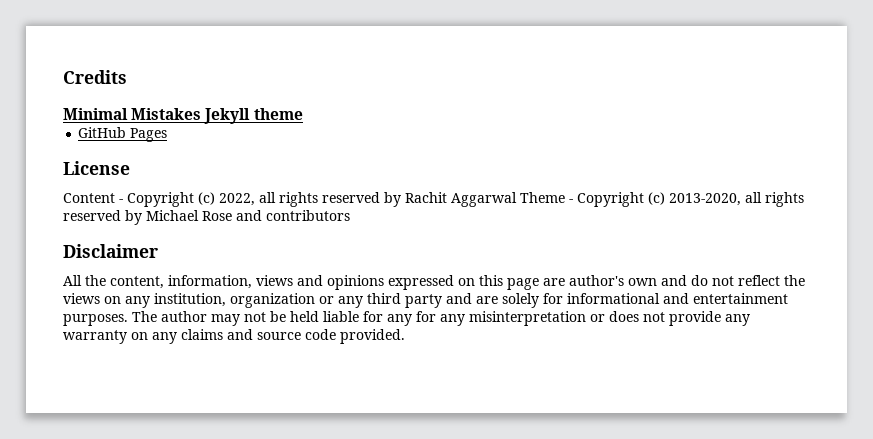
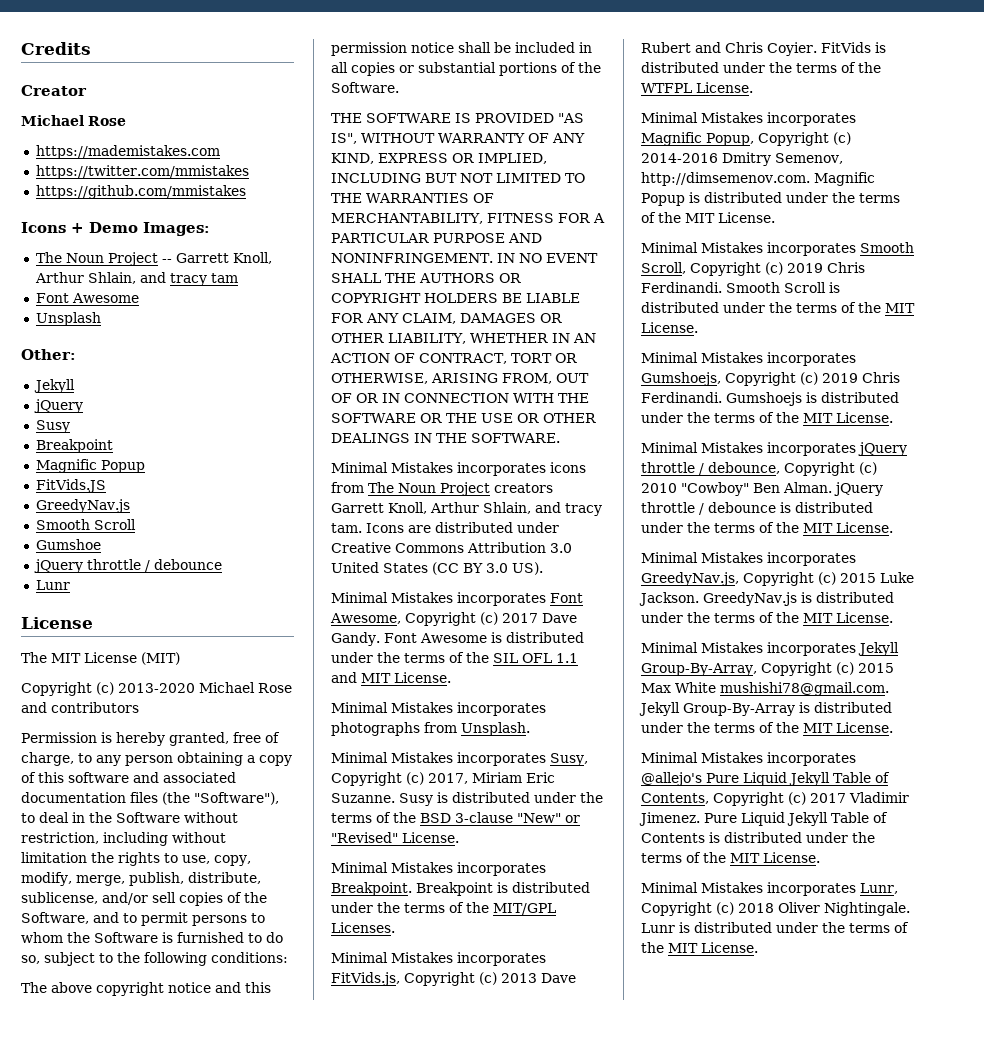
[63,108,303,124] [78,127,168,142] [63,161,130,175] [63,192,804,207] [63,210,350,225] [63,244,158,258] [63,275,805,290] [63,293,788,308] [63,311,750,326] [63,329,405,344] Minimal Mistakes Jekyll theme // GitHub Pages // License // Content - Copyright (c) 2022, all rights reserved by Rachit Aggarwal Theme - Copyright (c) 2013-2020, all rights reserved by Michael Rose and contributors // Disclaimer // All the content, information, views and opinions expressed on this page are author's own and do not reflect the views on any institution, organization or any third party and are solely for informational and entertainment purposes. The author may not be held liable for any for any misinterpretation or does not provide any warranty on any claims and source code provided. -> [21,85,87,96] [21,115,126,126] [35,145,220,159] [35,165,249,179] [35,185,246,199] [21,222,210,236] [35,252,272,266] [34,272,238,286] [35,293,139,303] [35,312,101,326] [21,349,76,360] [33,379,75,393] [33,399,83,413] [35,420,70,433] [35,439,113,453] [35,459,145,473] [35,479,106,493] [35,499,130,513] [35,519,136,530] [35,539,101,550] [33,559,222,573] [35,580,70,590] [21,617,93,629] [21,652,180,665] [21,682,292,696] [21,702,139,713] [21,732,280,746] [21,752,292,766] [21,772,236,783] [21,792,279,805] [21,812,238,823] [21,832,226,846] [21,852,251,866] [21,872,261,886] [21,892,267,906] [21,912,265,926] [21,932,283,943] [21,952,288,966] [21,982,271,996] [331,42,592,56] [331,62,601,76] [331,82,399,93] [331,113,584,123] [331,133,585,144] [331,153,547,164] [331,173,585,183] [331,193,494,203] [331,213,605,224] [331,233,542,243] [331,253,598,263] [331,273,521,283] [331,293,580,303] [331,313,562,324] [331,333,596,344] [330,353,577,364] [331,373,589,384] [331,393,589,403] [331,413,596,423] [331,433,560,443] [331,462,586,476] [331,482,553,496] [331,502,602,516] [331,522,559,533] [331,542,572,553] [331,562,543,575] [331,592,583,606] [330,612,577,626] [331,632,584,646] [331,652,578,663] [331,672,451,683] [331,702,546,716] [331,722,530,736] [331,752,588,766] [331,772,555,786] [331,792,603,806] [331,812,580,823] [331,832,459,843] [331,862,546,876] [331,882,590,896] [331,902,556,915] [331,922,395,933] [331,952,546,966] [331,972,576,986] [641,42,886,56] [641,62,881,73] [641,82,753,93] [641,112,856,126] [641,132,851,146] [641,152,843,166] [641,172,875,186] [641,192,900,206] [641,212,775,223] [641,242,914,256] [641,262,865,276] [641,282,840,293] [641,302,915,313] [641,322,698,333] [641,352,856,366] [641,372,900,386] [641,392,899,406] [641,412,893,423] [641,442,907,456] [641,462,877,476] [641,482,883,496] [641,502,873,515] [641,522,893,533] [641,552,856,566] [641,572,914,586] [639,592,894,606] [641,612,893,623] [641,642,899,656] [641,662,894,676] [641,682,889,696] [639,702,892,716] [641,722,893,733] [641,752,856,766] [641,772,890,786] [641,792,909,806] [639,812,888,826] [641,832,875,843] [641,852,820,863] [641,882,898,896] [641,902,910,916] [641,922,909,933] [641,942,758,953] Creator // Michael Rose // https://mademistakes.com // https://twitter.com/mmistakes // https://github.com/mmistakes // Icons + Demo Images: // The Noun Project -- Garrett Knoll, Arthur Shlain, and tracy tam // Font Awesome // Unsplash // Other: // Jekyll // jQuery // Susy // Breakpoint // Magnific Popup // FitVids.JS // GreedyNav.js // Smooth Scroll // Gumshoe // jQuery throttle / debounce // Lunr // License // The MIT License (MIT) // Copyright (c) 2013-2020 Michael Rose and contributors // Permission is hereby granted, free of charge, to any person obtaining a copy of this software and associated documentation files (the "Software"), to deal in the Software without restriction, including without limitation the rights to use, copy, modify, merge, publish, distribute, sublicense, and/or sell copies of the Software, and to permit persons to whom the Software is furnished to do so, subject to the following conditions: // The above copyright notice and this permission notice shall be included in all copies or substantial portions of the Software. // THE SOFTWARE IS PROVIDED "AS IS", WITHOUT WARRANTY OF ANY KIND, EXPRESS OR IMPLIED, INCLUDING BUT NOT LIMITED TO THE WARRANTIES OF MERCHANTABILITY, FITNESS FOR A PARTICULAR PURPOSE AND NONINFRINGEMENT. IN NO EVENT SHALL THE AUTHORS OR COPYRIGHT HOLDERS BE LIABLE FOR ANY CLAIM, DAMAGES OR OTHER LIABILITY, WHETHER IN AN ACTION OF CONTRACT, TORT OR OTHERWISE, ARISING FROM, OUT OF OR IN CONNECTION WITH THE SOFTWARE OR THE USE OR OTHER DEALINGS IN THE SOFTWARE. // Minimal Mistakes incorporates icons from The Noun Project creators Garrett Knoll, Arthur Shlain, and tracy tam. Icons are distributed under Creative Commons Attribution 3.0 United States (CC BY 3.0 US). // Minimal Mistakes incorporates Font Awesome, Copyright (c) 2017 Dave Gandy. Font Awesome is distributed under the terms of the SIL OFL 1.1 and MIT License. // Minimal Mistakes incorporates photographs from Unsplash. // Minimal Mistakes incorporates Susy, Copyright (c) 2017, Miriam Eric Suzanne. Susy is distributed under the terms of the BSD 3-clause "New" or "Revised" License. // Minimal Mistakes incorporates Breakpoint. Breakpoint is distributed under the terms of the MIT/GPL Licenses. // Minimal Mistakes incorporates FitVids.js, Copyright (c) 2013 Dave Rubert and Chris Coyier. FitVids is distributed under the terms of the WTFPL License. // Minimal Mistakes incorporates Magnific Popup, Copyright (c) 2014-2016 Dmitry Semenov, http://dimsemenov.com. Magnific Popup is distributed under the terms of the MIT License. // Minimal Mistakes incorporates Smooth Scroll, Copyright (c) 2019 Chris Ferdinandi. Smooth Scroll is distributed under the terms of the MIT License. // Minimal Mistakes incorporates Gumshoejs, Copyright (c) 2019 Chris Ferdinandi. Gumshoejs is distributed under the terms of the MIT License. // Minimal Mistakes incorporates jQuery throttle / debounce, Copyright (c) 2010 "Cowboy" Ben Alman. jQuery throttle / debounce is distributed under the terms of the MIT License. // Minimal Mistakes incorporates GreedyNav.js, Copyright (c) 2015 Luke Jackson. GreedyNav.js is distributed under the terms of the MIT License. // Minimal Mistakes incorporates Jekyll Group-By-Array, Copyright (c) 2015 Max White mushishi78@gmail.com. Jekyll Group-By-Array is distributed under the terms of the MIT License. // Minimal Mistakes incorporates @allejo's Pure Liquid Jekyll Table of Contents, Copyright (c) 2017 Vladimir Jimenez. Pure Liquid Jekyll Table of Contents is distributed under the terms of the MIT License. // Minimal Mistakes incorporates Lunr, Copyright (c) 2018 Oliver Nightingale. Lunr is distributed under the terms of the MIT License.

